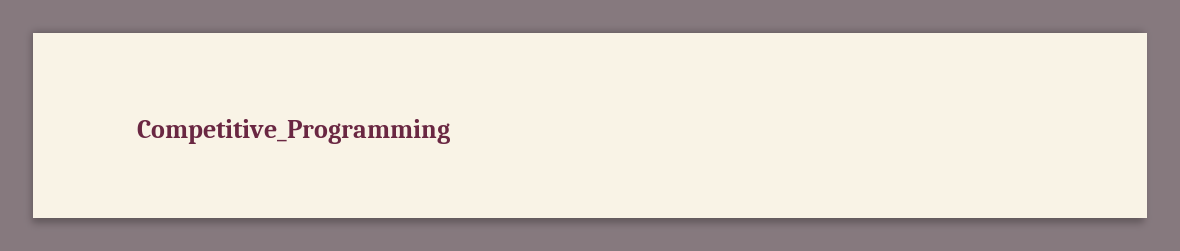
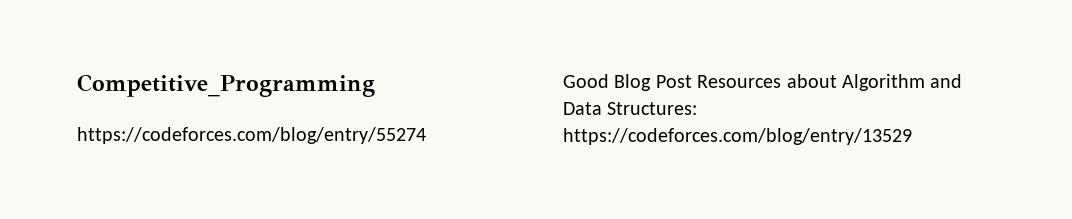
(450, 131) none -> [77,127,426,144] [563,74,963,91] [563,102,698,115] [563,128,912,145] // https://codeforces.com/blog/entry/55274 // Good Blog Post Resources about Algorithm and Data Structures: https://codeforces.com/blog/entry/13529

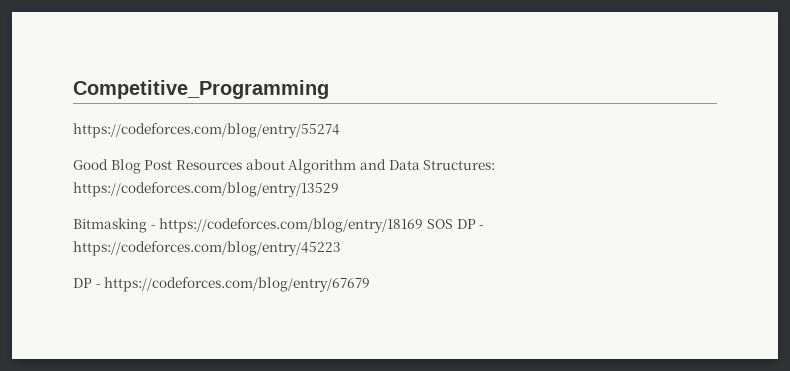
(912, 136) none -> [73,218,485,233] [73,241,341,256] [73,277,371,292] // Bitmasking - https://codeforces.com/blog/entry/18169 SOS DP - https://codeforces.com/blog/entry/45223 // DP - https://codeforces.com/blog/entry/67679

